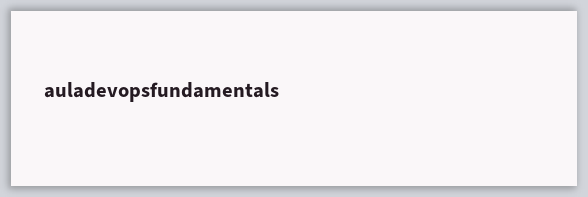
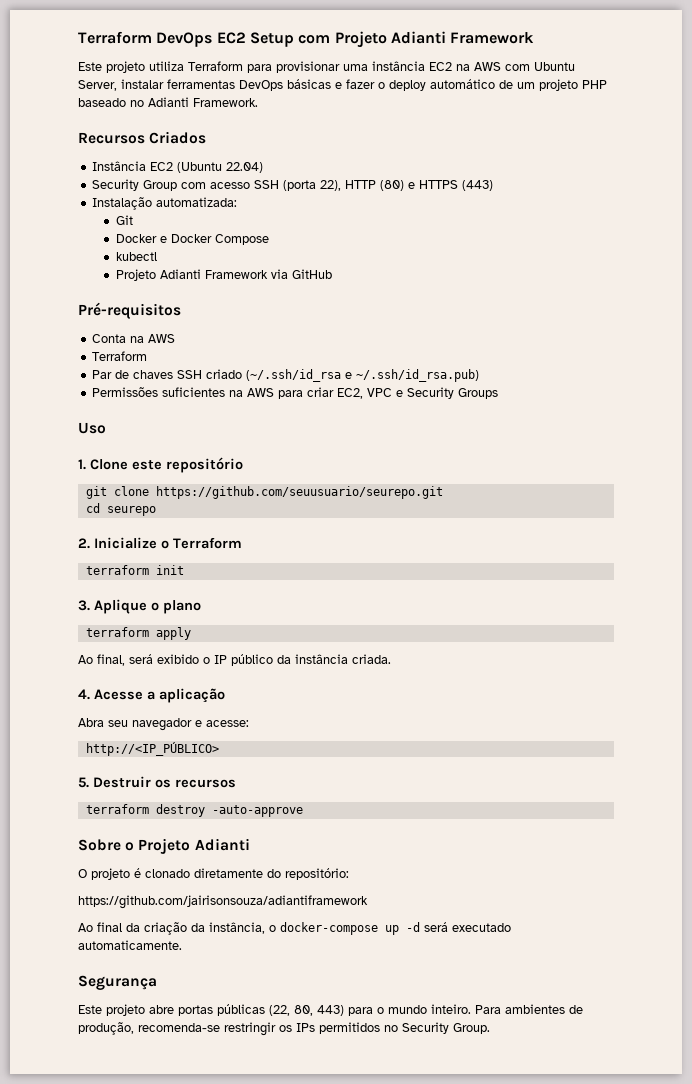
[44,82,279,102] auladevopsfundamentals -> [78,31,535,48] [78,61,575,73] [78,79,607,91] [78,97,258,107] [78,131,207,144] [92,161,264,173] [92,179,494,191] [92,197,238,210] [115,215,133,225] [115,234,269,245] [115,252,157,261] [115,269,332,281] [78,302,181,319] [92,334,176,343] [92,351,148,361] [92,369,480,382] [92,387,499,399] [78,422,106,434] [78,457,243,473] [85,486,443,499] [85,503,156,516] [78,537,242,549] [85,565,184,575] [78,599,201,614] [85,627,191,640] [78,654,391,666] [78,688,225,703] [78,718,249,731] [85,742,219,756] [78,776,236,788] [85,804,303,817] [78,838,250,854] [78,868,349,880] [78,895,368,909] [78,922,511,935] [78,940,182,950] [78,975,157,990] [78,1004,583,1016] [78,1022,490,1036] Terraform DevOps EC2 Setup com Projeto Adianti Framework // Este projeto utiliza Terraform para provisionar uma instância EC2 na AWS com Ubuntu Server, instalar ferramentas DevOps básicas e fazer o deploy automático de um projeto PHP baseado no Adianti Framework. // Recursos Criados // Instância EC2 (Ubuntu 22.04) // Security Group com acesso SSH (porta 22), HTTP (80) e HTTPS (443) // Instalação automatizada: // Git // Docker e Docker Compose // kubectl // Projeto Adianti Framework via GitHub // Pré-requisitos // Conta na AWS // Terraform // Par de chaves SSH criado (~/.ssh/id_rsa e ~/.ssh/id_rsa.pub) // Permissões suficientes na AWS para criar EC2, VPC e Security Groups // Uso // 1. Clone este repositório // git clone https://github.com/seuusuario/seurepo.git // cd seurepo // 2. Inicialize o Terraform // terraform init // 3. Aplique o plano // terraform apply // Ao final, será exibido o IP público da instância criada. // 4. Acesse a aplicação // Abra seu navegador e acesse: // http://<IP_PÚBLICO> // 5. Destruir os recursos // terraform destroy -auto-approve // Sobre o Projeto Adianti // O projeto é clonado diretamente do repositório: // https://github.com/jairisonsouza/adiantiframework // Ao final da criação da instância, o docker-compose up -d será executado automaticamente. // Segurança // Este projeto abre portas públicas (22, 80, 443) para o mundo inteiro. Para ambientes de produção, recomenda-se restringir os IPs permitidos no Security Group.

